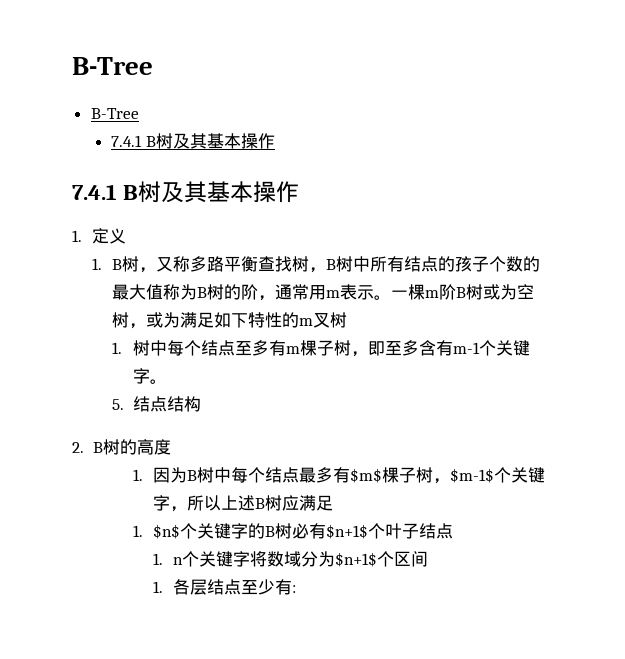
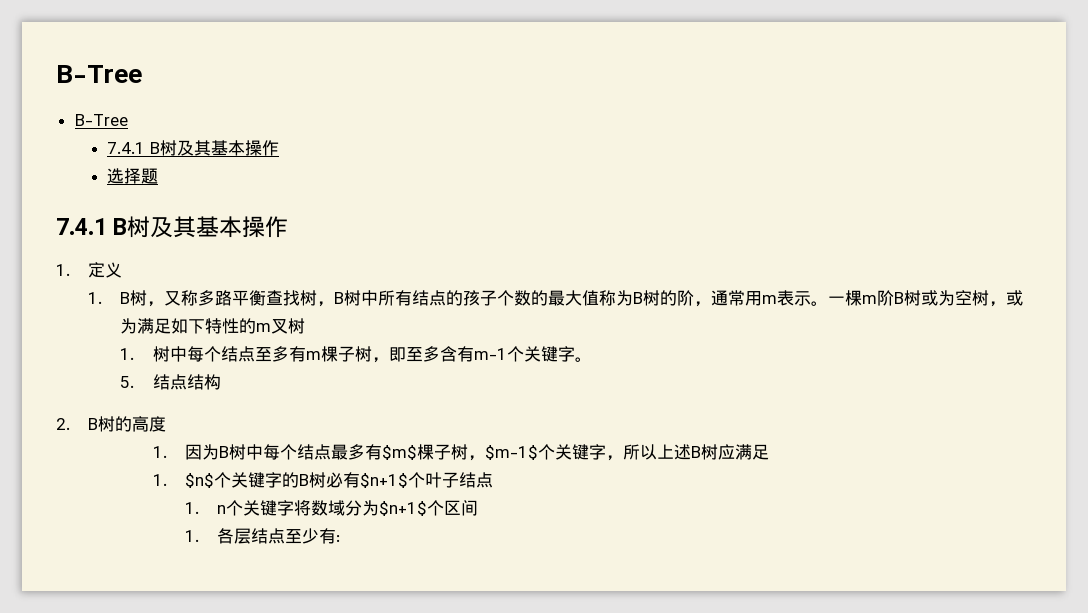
(275, 141) none -> [106,168,158,184] // 选择题

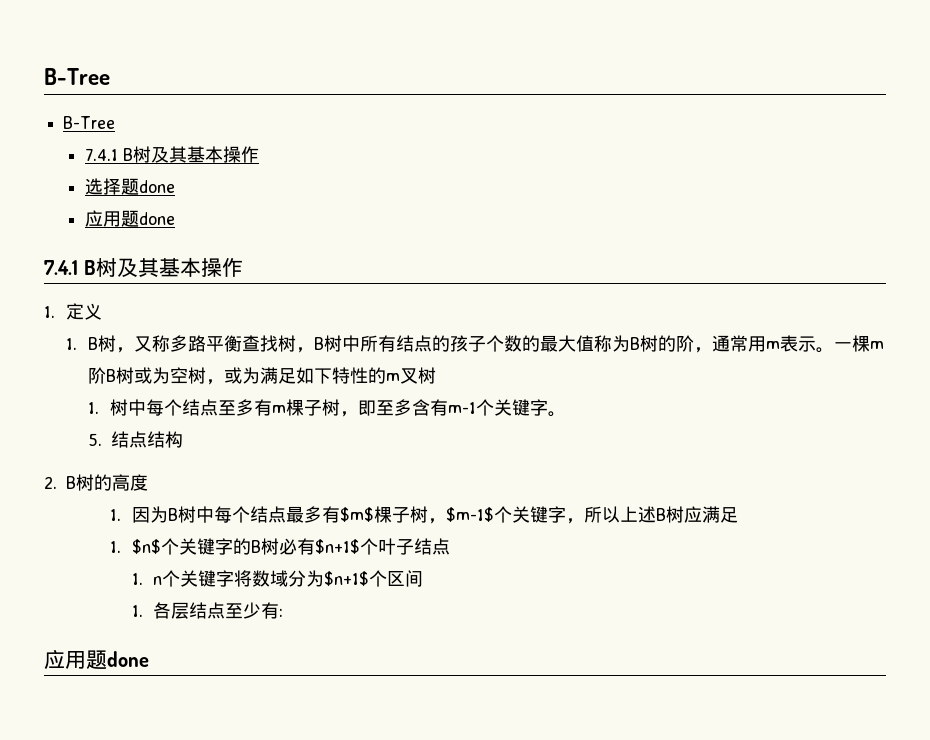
(158, 176) none -> [139,180,176,193] [85,210,176,227] done // 应用题done
(341, 538) none -> [44,649,149,670] // 应用题done

